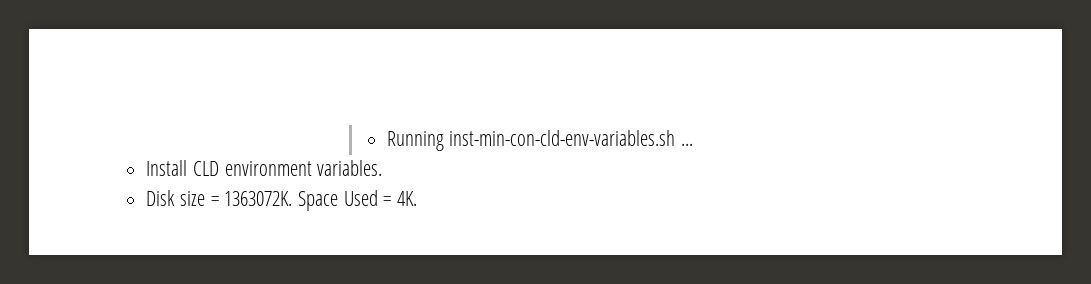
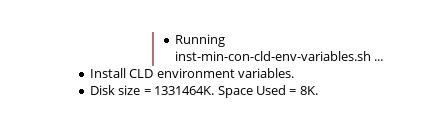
[224,191,293,206] 1363072K. -> [154,86,215,95] 1331464K.
[396,191,417,206] 4K. -> [299,86,318,95] 8K.

